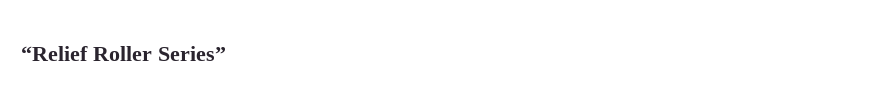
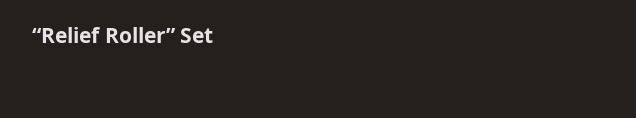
[93,46,226,61] Roller Series” -> [104,27,214,43] Roller” Set

